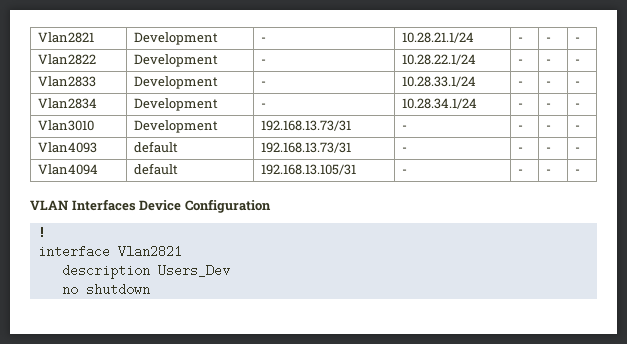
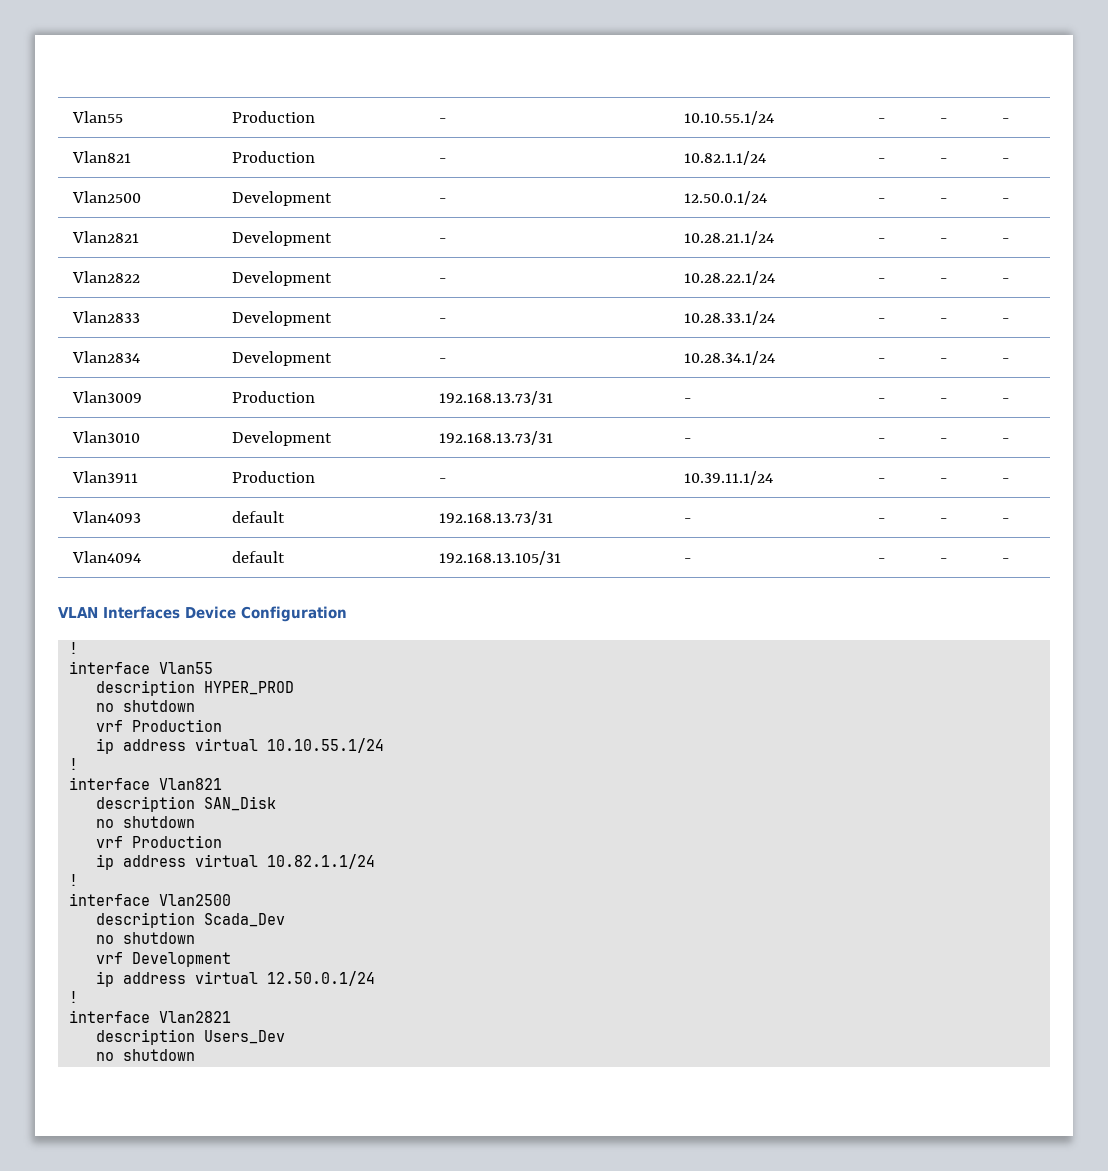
(38, 37) none -> [71,111,123,123] [231,111,315,123] [438,118,446,123] [683,111,774,125] [877,118,885,123] [939,118,947,123] [1001,118,1009,123] [71,151,131,163] [231,151,315,163] [438,158,446,163] [683,151,766,165] [877,158,885,163] [939,158,947,163] [1001,158,1009,163] [71,191,141,203] [231,191,332,206] [438,198,446,203] [683,191,767,205] [877,198,885,203] [939,198,947,203] [1001,198,1009,203] Vlan55 | Production | - | 10.10.55.1/24 | - | - | - // Vlan821 | Production | - | 10.82.1.1/24 | - | - | - // Vlan2500 | Development | - | 12.50.0.1/24 | - | - | - //
(581, 105) none -> [71,391,142,403] [231,391,315,403] [438,391,553,405] [683,398,691,403] [877,398,885,403] [939,398,947,403] [1001,398,1009,403] // Vlan3009 | Production | 192.168.13.73/31 | - | - | - | -
(581, 127) none -> [71,471,138,483] [231,471,315,483] [438,478,446,483] [683,471,773,485] [877,478,885,483] [939,478,947,483] [1001,478,1009,483] // Vlan3911 | Production | - | 10.39.11.1/24 | - | - | -
(46, 232) none -> [69,661,214,674] [96,680,295,696] [96,700,196,712] [96,719,223,732] [96,738,385,754] [69,758,79,770] [69,777,223,790] [96,796,277,812] [96,816,196,828] [96,835,223,848] [96,854,376,870] [69,874,79,886] [69,893,232,906] [96,912,286,928] [96,932,196,944] [96,952,232,967] [96,971,376,987] [69,991,79,1003] // interface Vlan55 // description HYPER_PROD // no shutdown // vrf Production // ip address virtual 10.10.55.1/24 // ! // interface Vlan821 // description SAN_Disk // no shutdown // vrf Production // ip address virtual 10.82.1.1/24 // ! // interface Vlan2500 // description Scada_Dev // no shutdown // vrf Development // ip address virtual 12.50.0.1/24 // !

